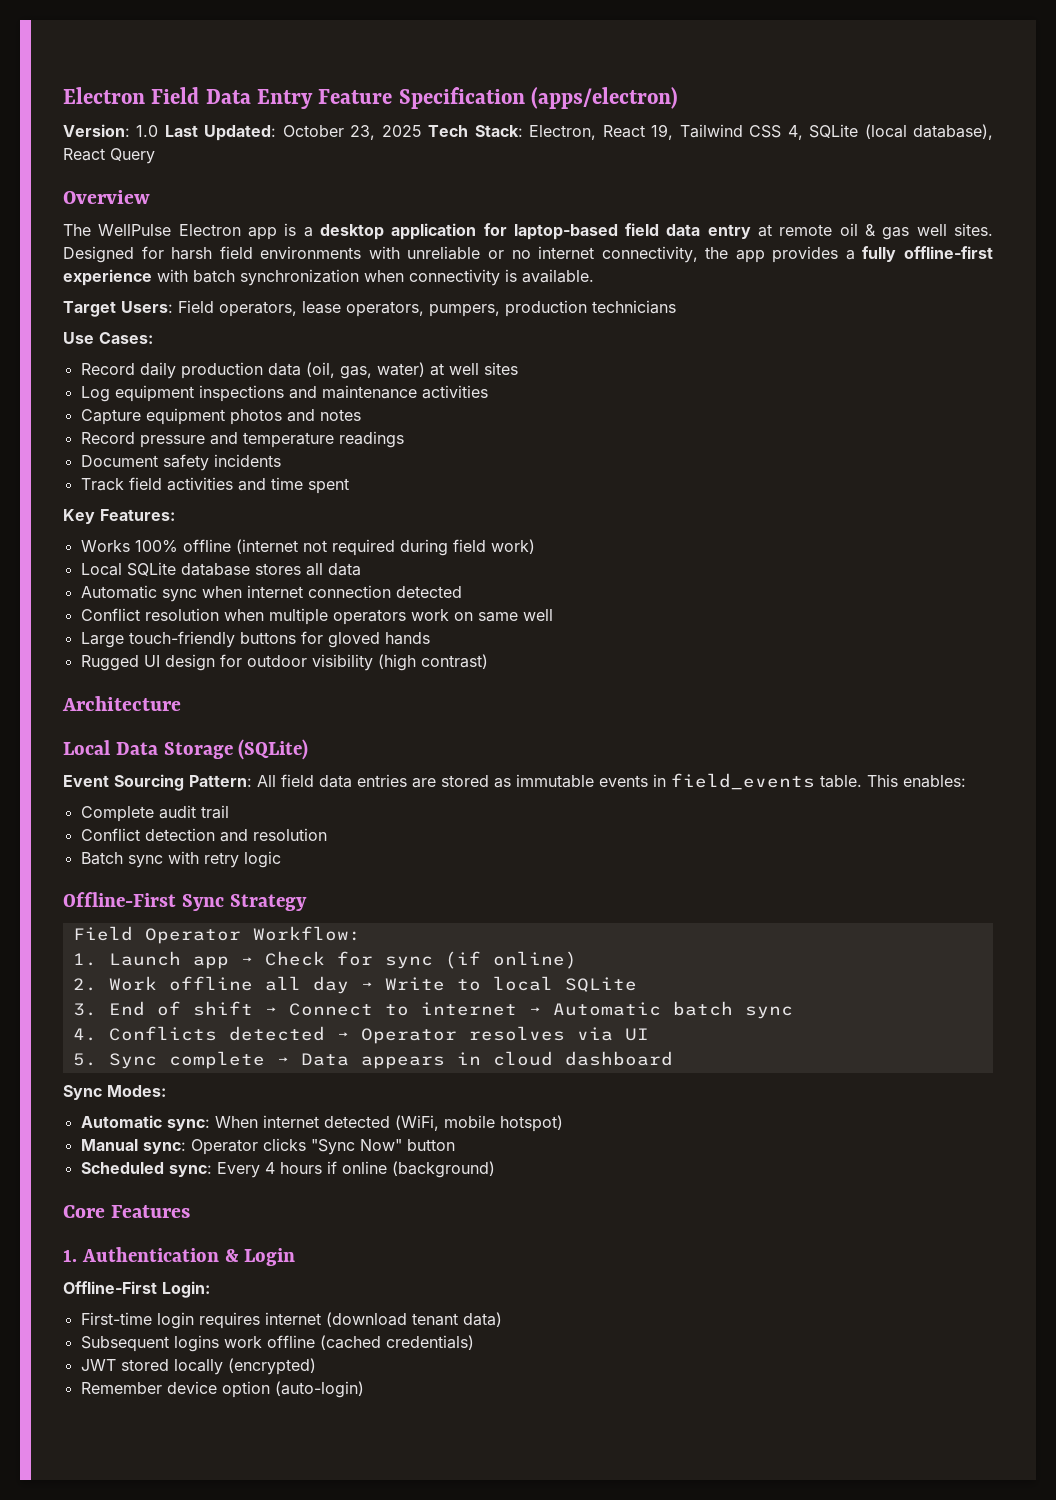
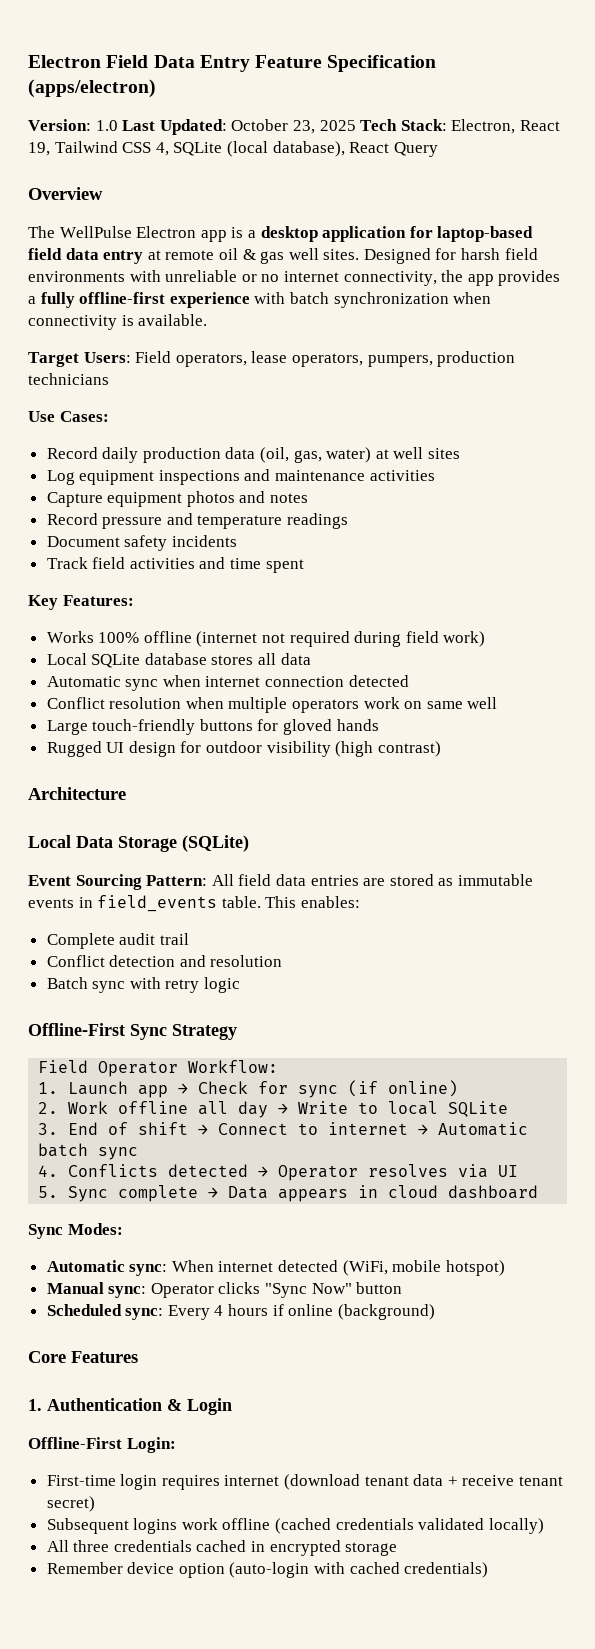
[462,1312,502,1327] data) -> [413,1474,564,1486] [46,1496,95,1512] data + receive tenant secret)
[385,1335,474,1350] [80,1358,316,1375] credentials) // JWT stored locally (encrypted) -> [335,1518,544,1534] [46,1540,398,1556] credentials validated locally) // All three credentials cached in encrypted storage
[274,1381,364,1398] (auto-login) -> [229,1562,489,1578] (auto-login with cached credentials)

